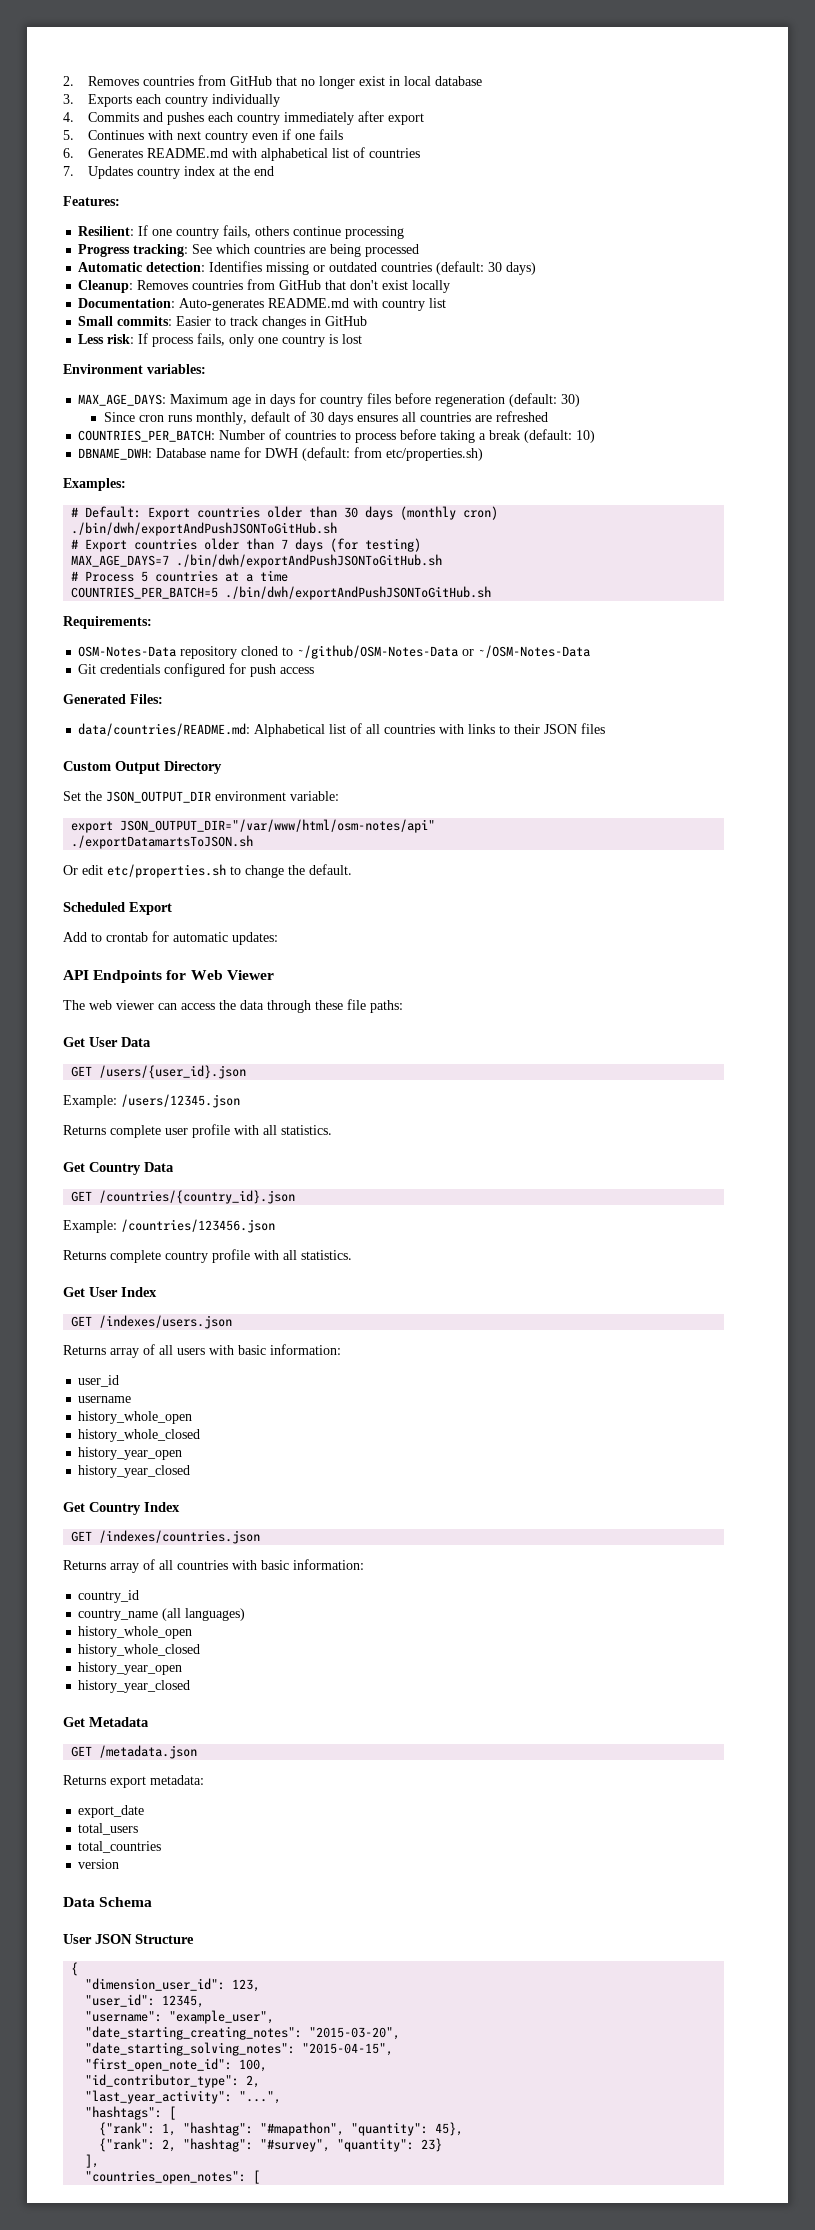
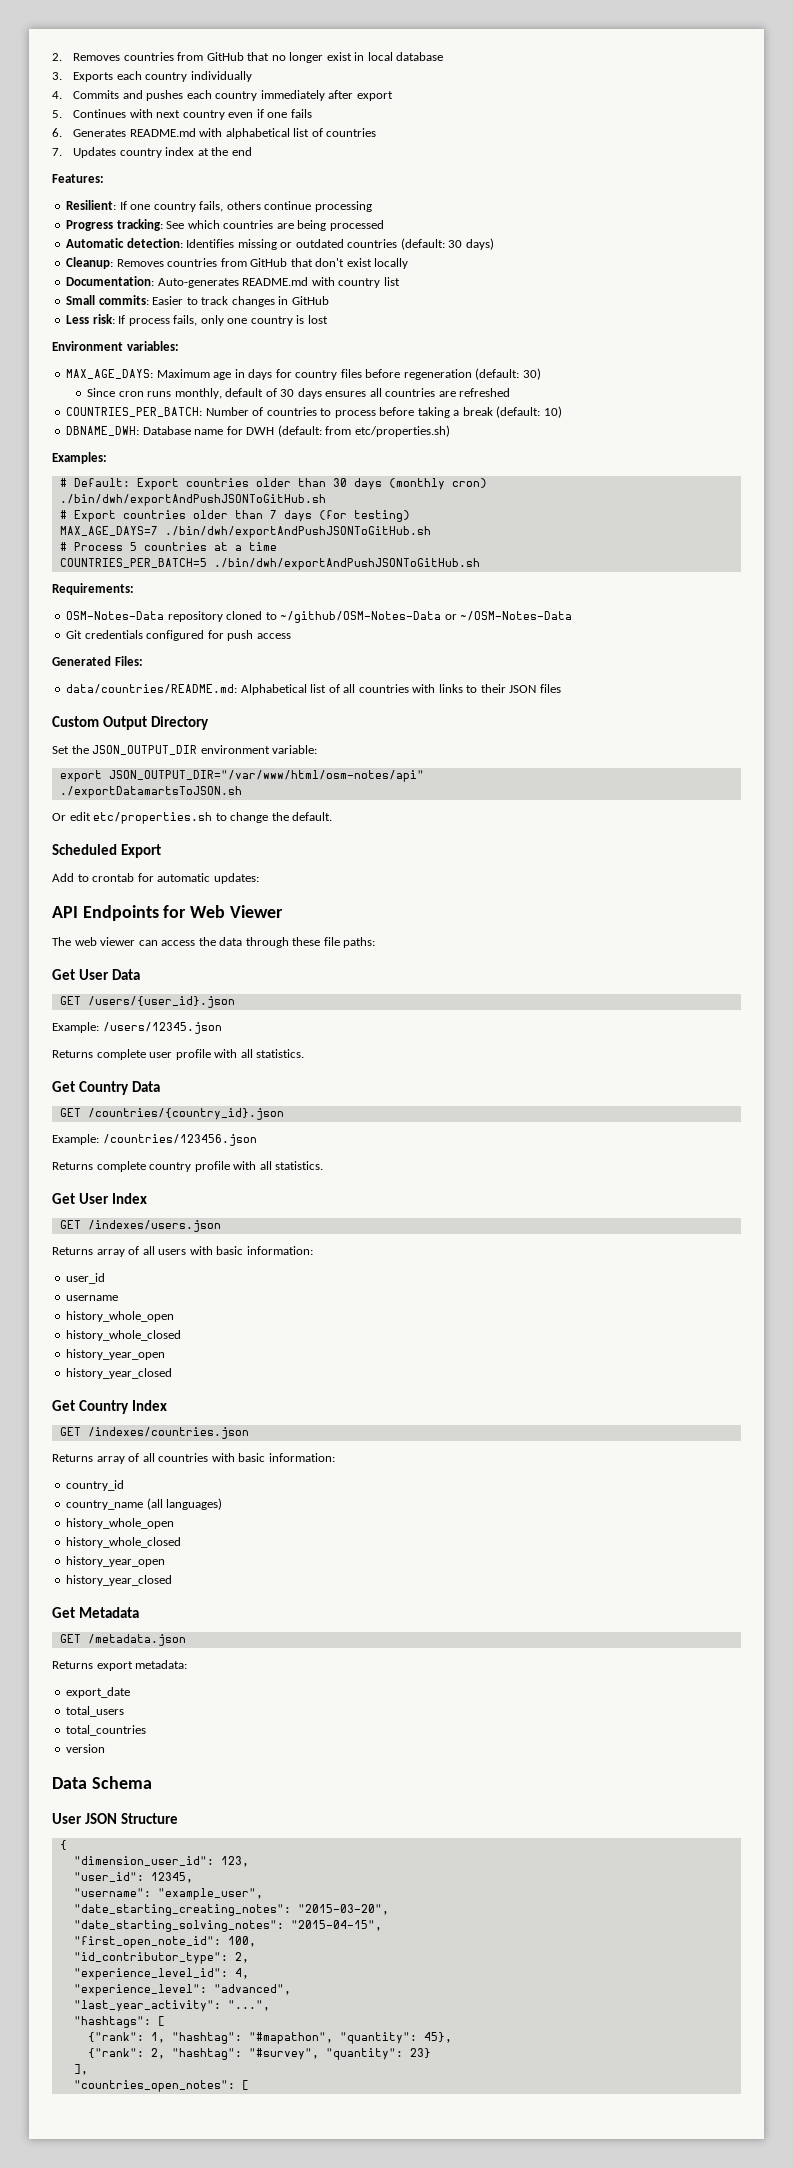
(261, 2081) none -> [73,1968,249,1980] [73,1984,291,1996] // "experience_level_id": 4, // "experience_level": "advanced",

